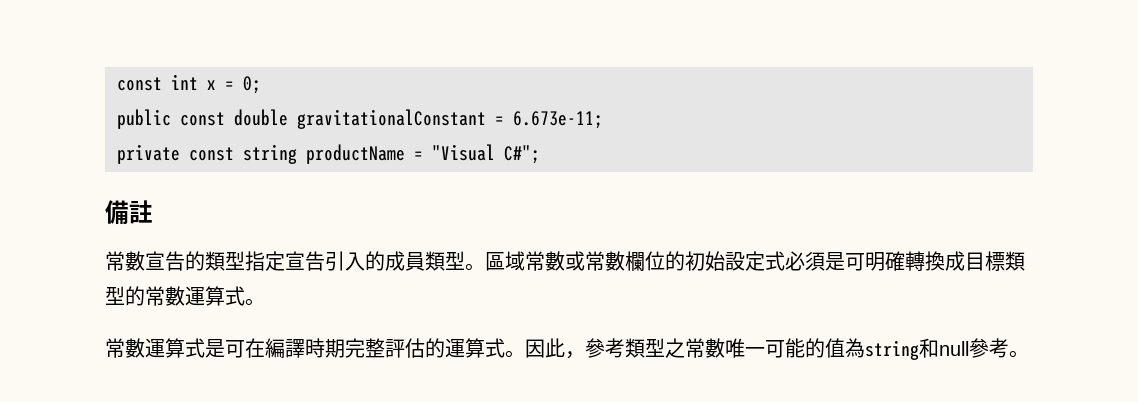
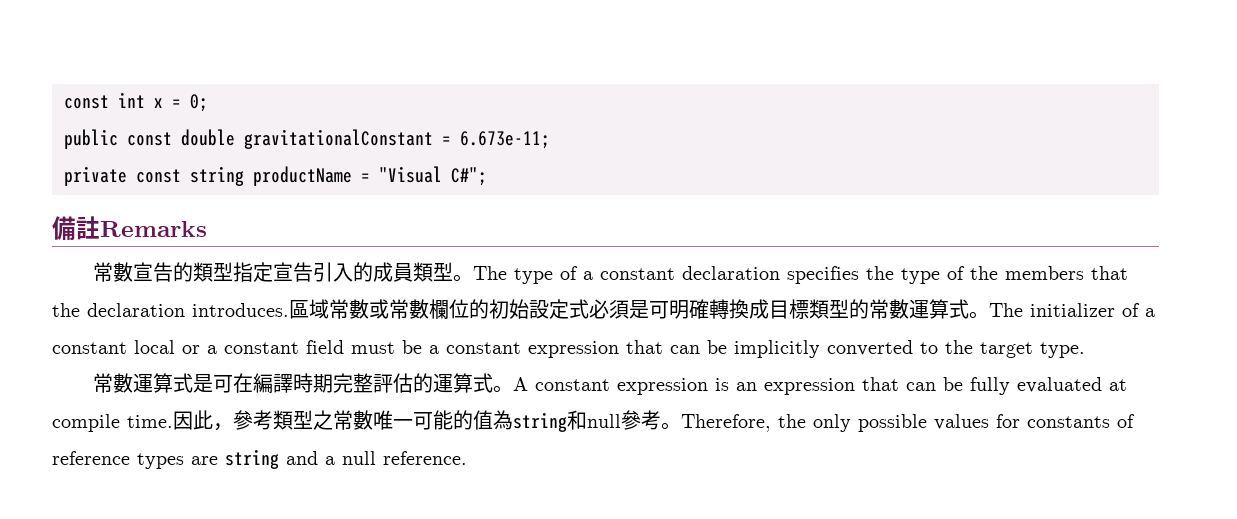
(153, 212) none -> [100,221,207,237] Remarks
(485, 267) none -> [472,266,1128,284] [52,303,289,317] The type of a constant declaration specifies the type of the members that the declaration introduces.
(265, 302) none -> [989,303,1155,317] [52,340,1085,358] The initializer of a constant local or a constant field must be a constant expression that can be implicitly converted to the target type.
(525, 354) none -> [512,377,1127,395] [52,414,173,432] A constant expression is an expression that can be fully evaluated at compile time.
(1029, 354) none -> [681,414,1135,432] [52,449,467,469] Therefore, the only possible values for constants of reference types are string and a null reference.

